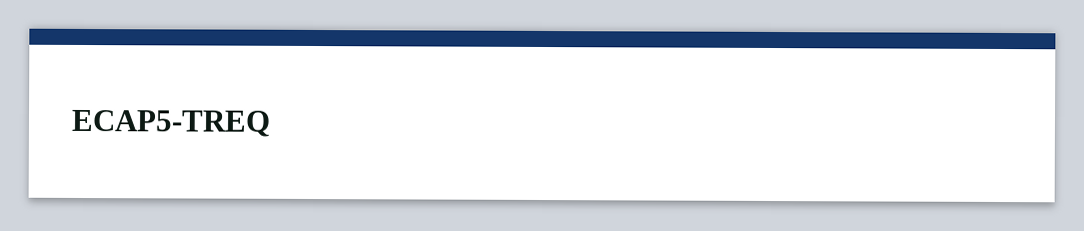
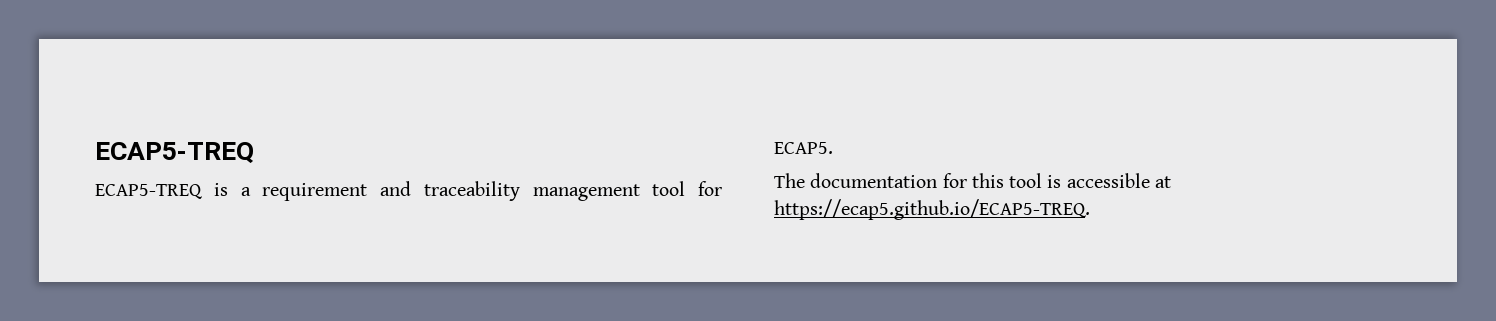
[71,109,271,137] ECAP5-TREQ -> [95,142,254,164] [95,181,722,201] [774,142,833,154] [774,173,1171,188] [774,199,1090,220] ECAP5-TREQ // ECAP5-TREQ is a requirement and traceability management tool for ECAP5. // The documentation for this tool is accessible at https://ecap5.github.io/ECAP5-TREQ.

